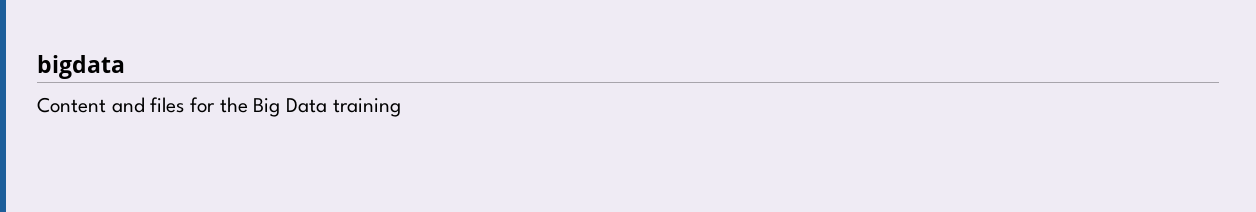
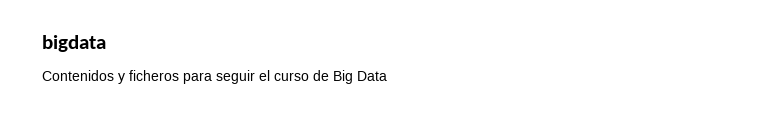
[37,97,248,113] Content and files for the -> [42,70,329,84] Contenidos y ficheros para seguir el curso de
[332,98,401,117] training -> (387, 76) none

